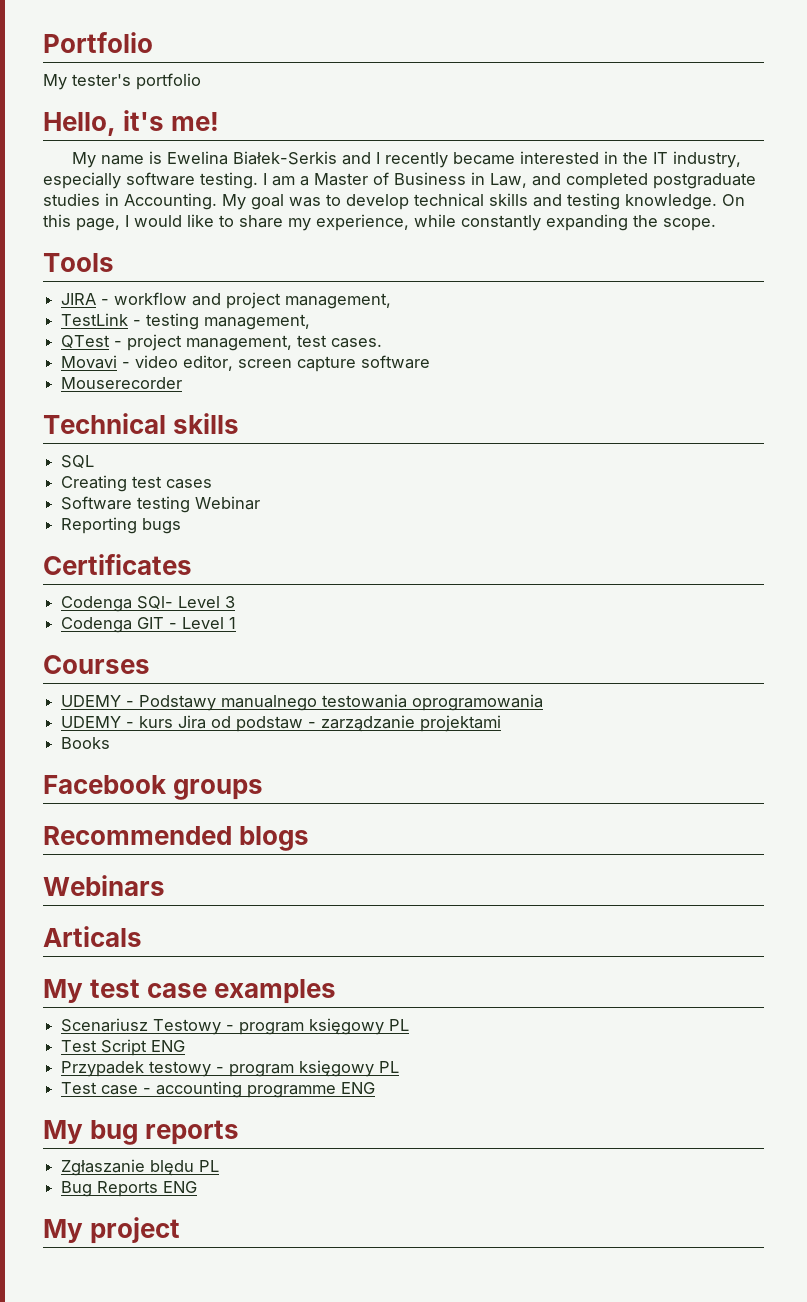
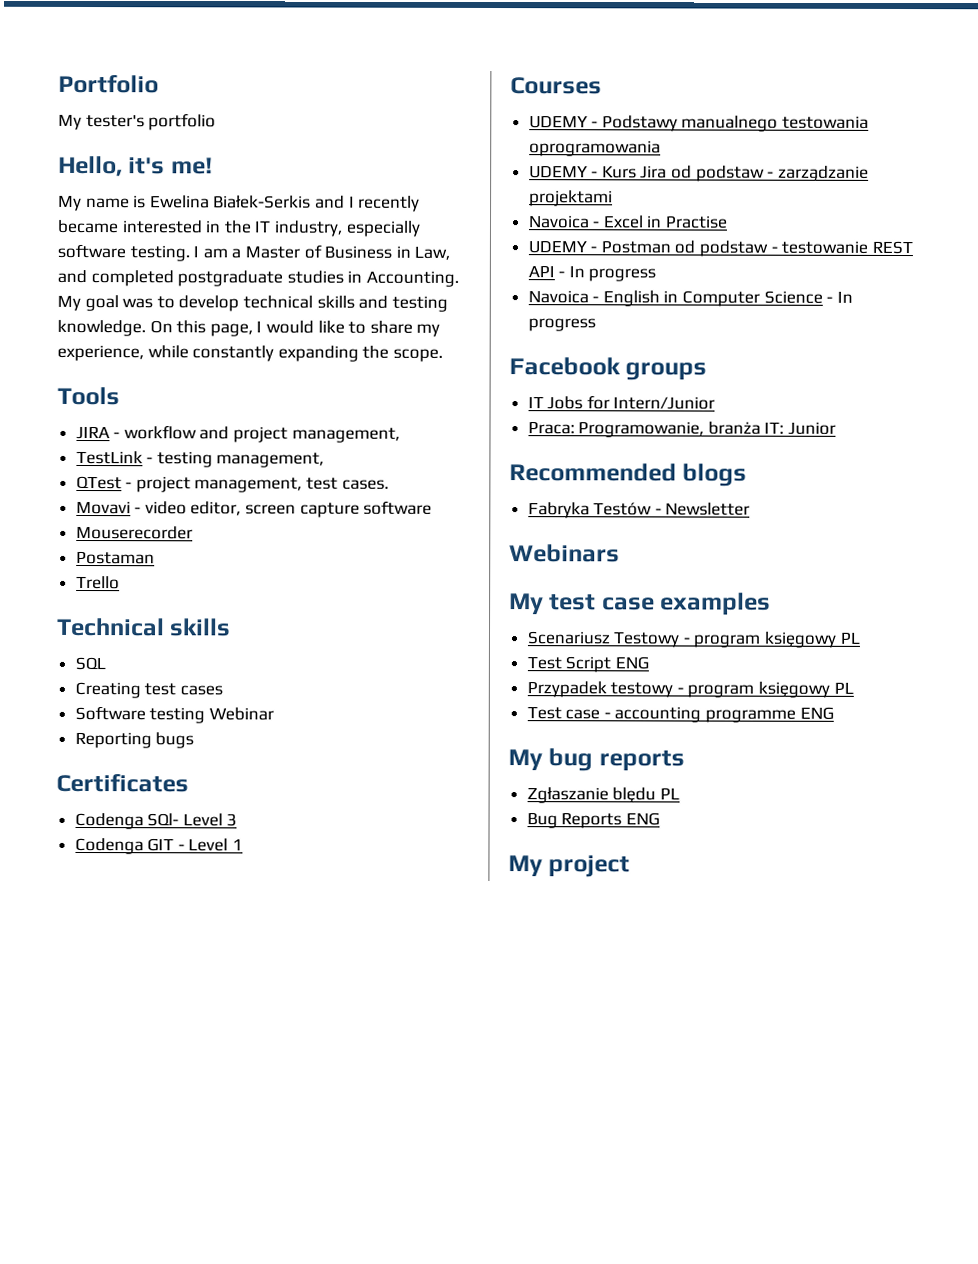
(183, 383) none -> [75,550,155,565] [75,575,120,590] // Postaman // Trello
[139,716,174,728] kurs -> [601,165,637,179] Kurs
[61,737,111,749] [43,775,264,800] [43,826,310,851] Books // Facebook groups // Recommended blogs -> [527,215,729,229] [527,240,913,257] [527,265,657,282] [527,290,853,307] [527,318,596,332] [509,357,708,381] [527,395,716,410] [527,421,837,438] [509,463,748,487] [527,502,751,519] Navoica - Excel in Practise // UDEMY - Postman od podstaw - testowanie REST API - In progress // Navoica - English in Computer Science - In progress // Facebook groups // IT Jobs for Intern/Junior // Praca: Programowanie, branża IT: Junior // Recommended blogs // Fabryka Testów - Newsletter
[43,926,142,947] // Articals -> (620, 553) none

